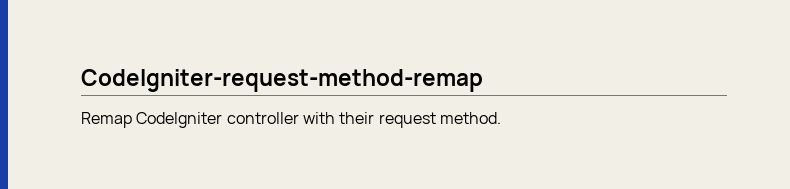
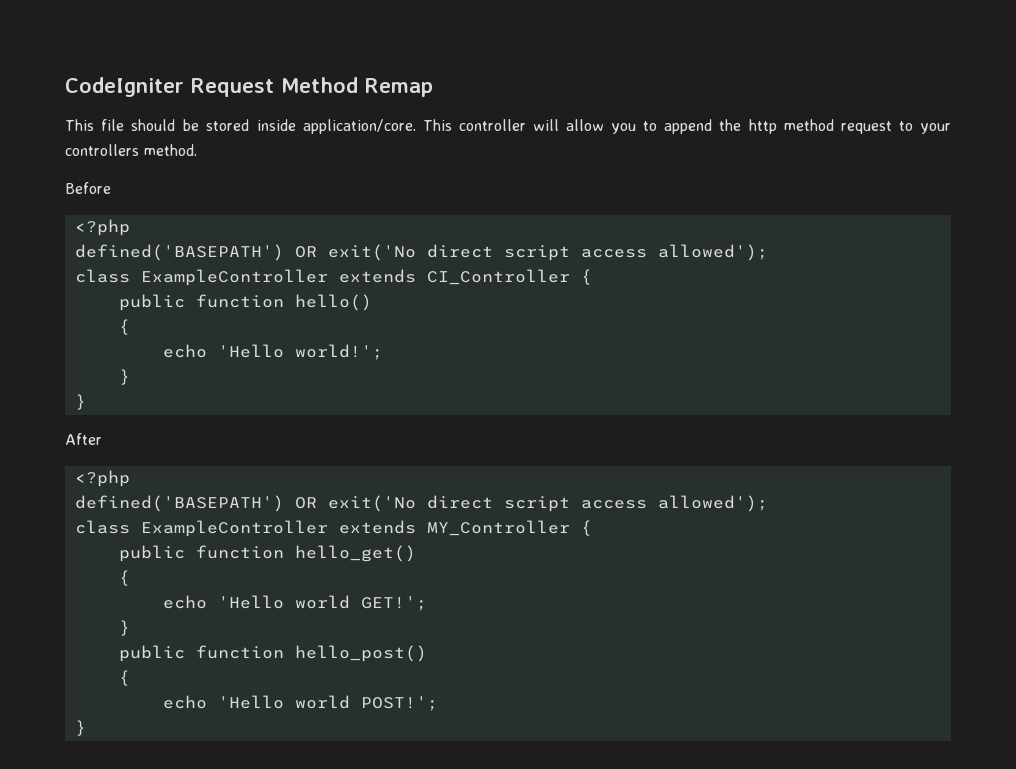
[81,69,483,92] [81,112,501,128] CodeIgniter-request-method-remap // Remap CodeIgniter controller with their request method. -> [65,77,433,97] [65,119,951,134] [65,144,197,156] [65,182,111,194] [74,219,130,236] [74,244,768,261] [74,269,592,286] [118,294,372,311] [118,319,130,335] [162,344,383,360] [118,369,130,385] [74,394,86,410] [65,433,102,445] [74,470,130,487] [74,495,768,512] [74,520,592,537] [118,545,416,562] [118,570,130,586] [162,595,427,611] [118,620,130,636] [118,645,427,662] [118,670,130,686] [162,695,438,711] [74,720,86,736] CodeIgniter Request Method Remap // This file should be stored inside application/core. This controller will allow you to append the http method request to your controllers method. // Before // <?php // defined('BASEPATH') OR exit('No direct script access allowed'); // class ExampleController extends CI_Controller { // public function hello() // { // echo 'Hello world!'; // } // } // After // <?php // defined('BASEPATH') OR exit('No direct script access allowed'); // class ExampleController extends MY_Controller { // public function hello_get() // { // echo 'Hello world GET!'; // } // public function hello_post() // { // echo 'Hello world POST!'; // }

